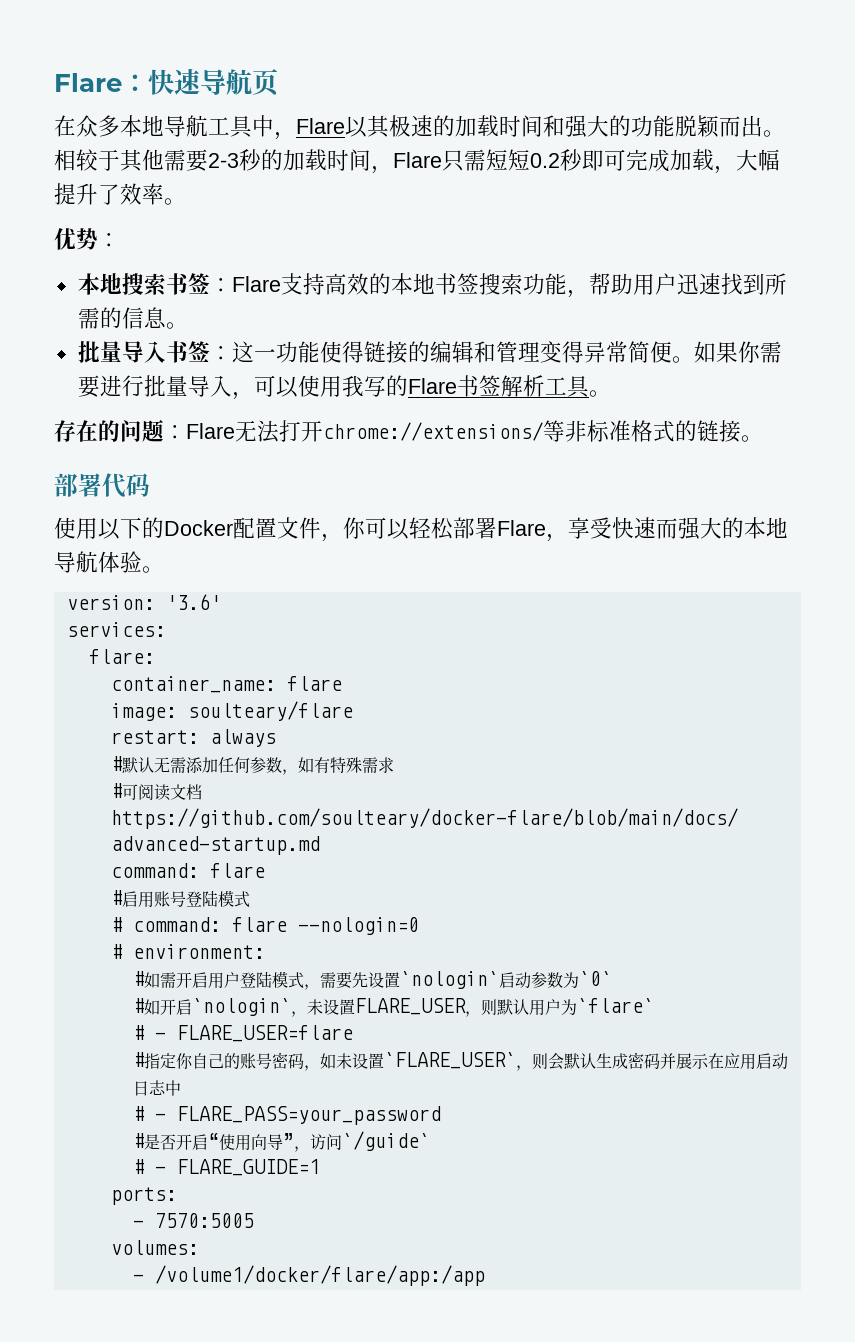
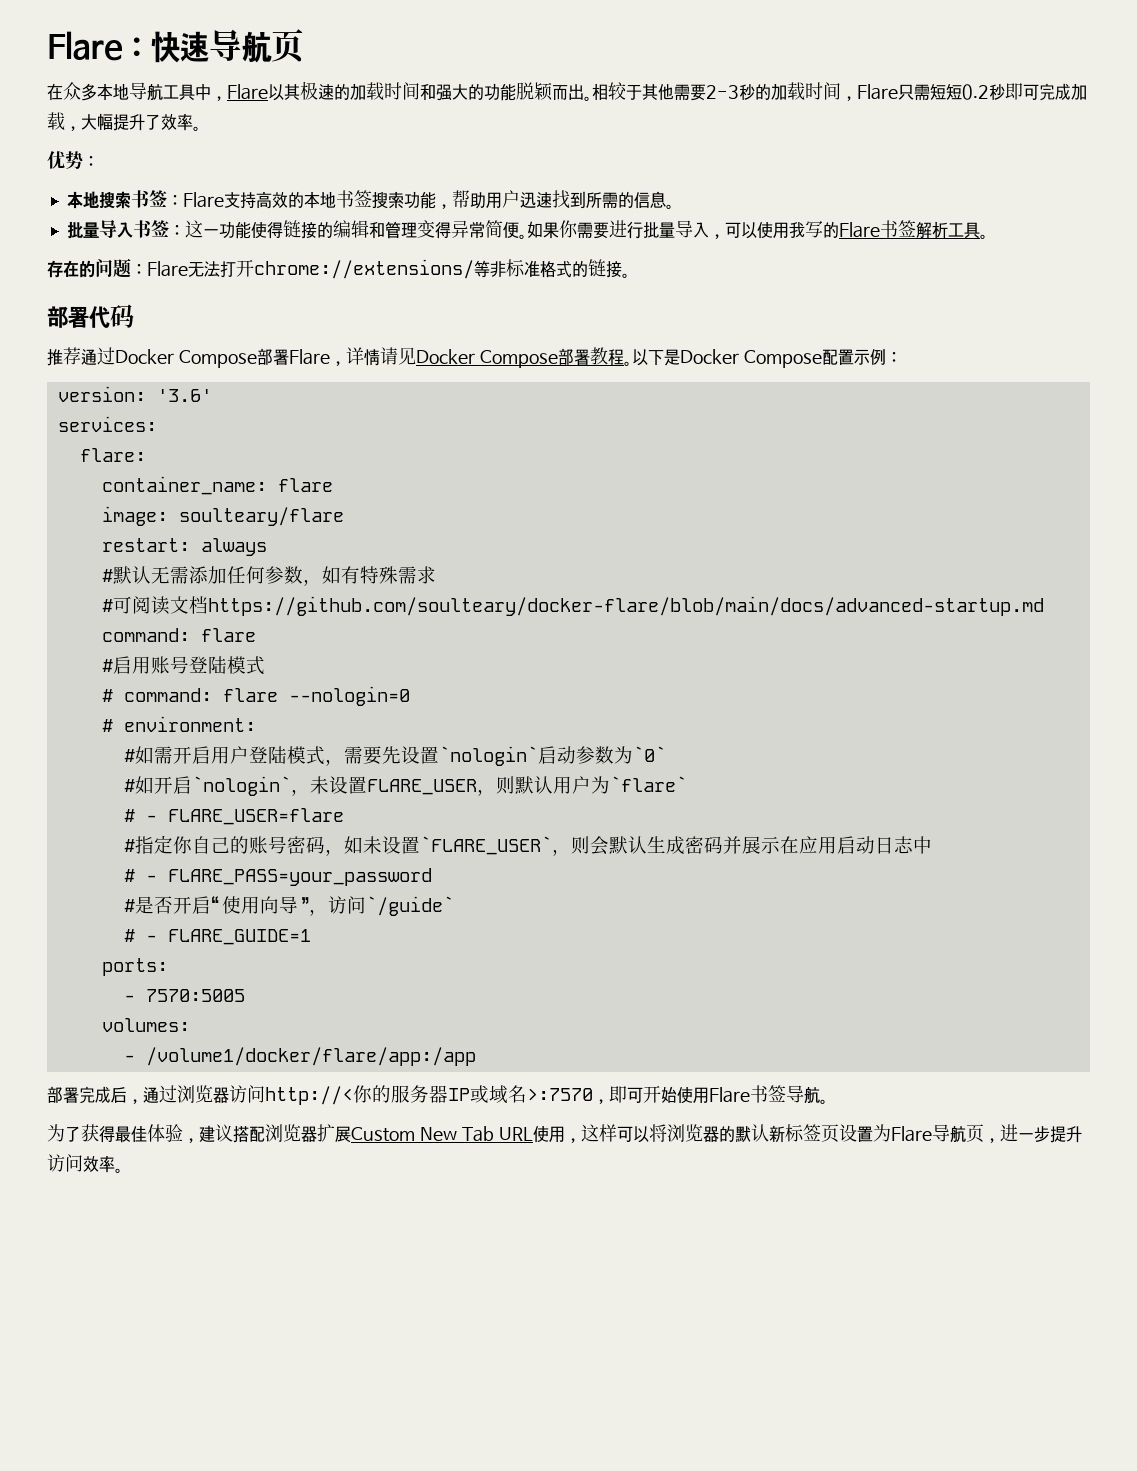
[54,517,788,542] [54,551,164,573] 使用以下的Docker配置文件，你可以轻松部署Flare，享受快速而强大的本地导航体验。 -> [47,347,902,368] 推荐通过Docker Compose部署Flare，详情请见Docker Compose部署教程。以下是Docker Compose配置示例：
(485, 1275) none -> [47,1085,828,1105] [47,1124,1082,1143] [47,1154,123,1173] // 部署完成后，通过浏览器访问http://<你的服务器IP或域名>:7570，即可开始使用Flare书签导航。 // 为了获得最佳体验，建议搭配浏览器扩展Custom New Tab URL使用，这样可以将浏览器的默认新标签页设置为Flare导航页，进一步提升访问效率。

